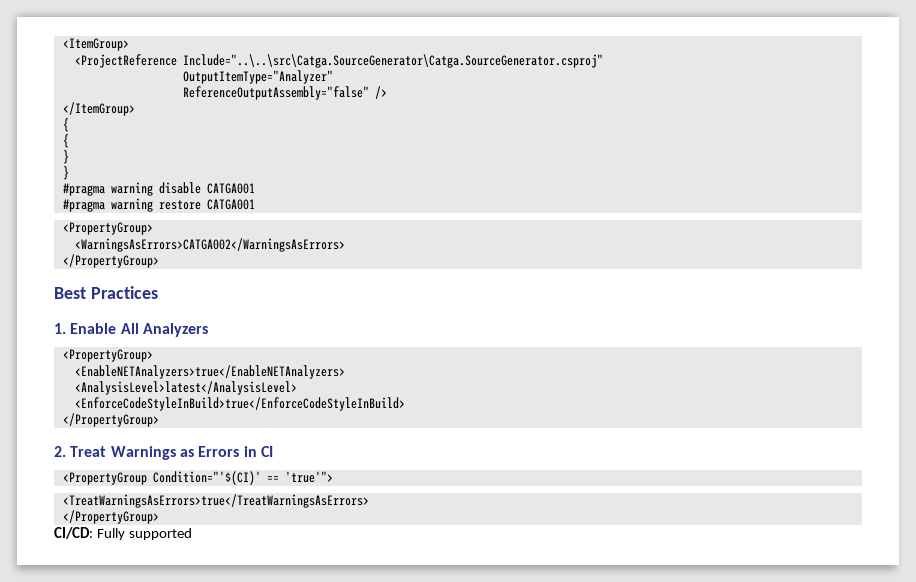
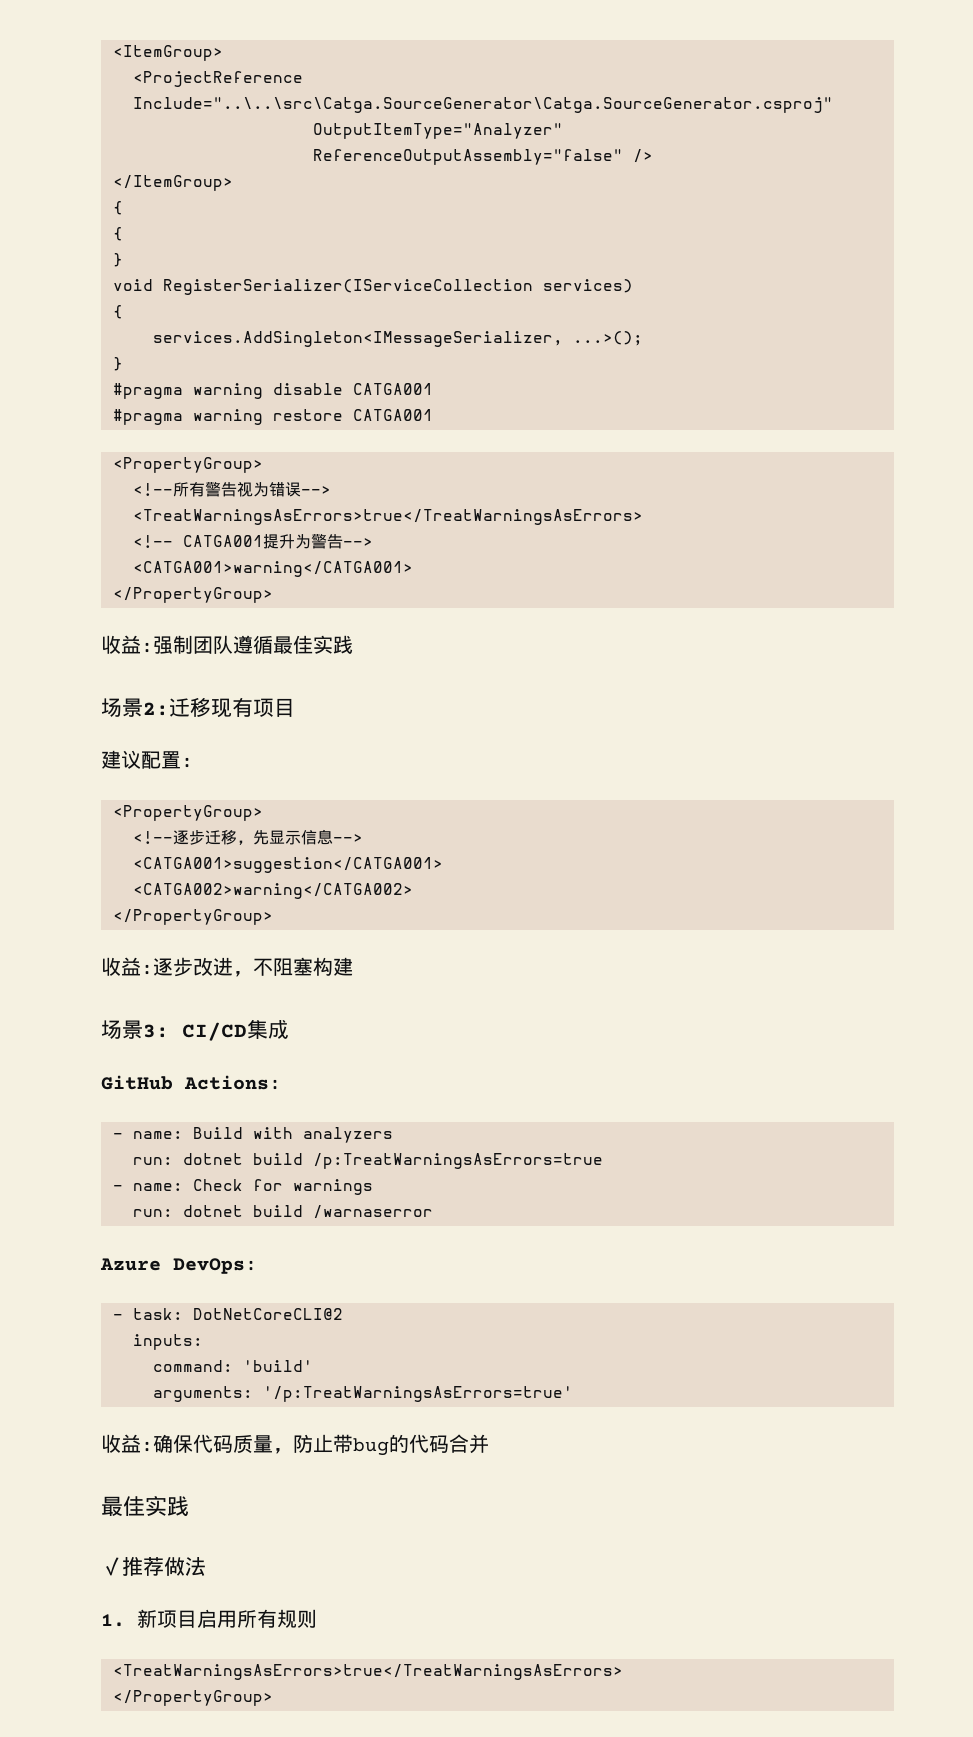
(69, 157) none -> [113,279,633,295] [113,305,123,319] [153,331,643,347] // void RegisterSerializer(IServiceCollection services) // { // services.AddSingleton<IMessageSerializer, ...>();
[74,238,345,252] [62,254,159,268] [54,286,158,299] [54,323,208,337] [62,349,153,362] [74,365,345,379] [74,381,297,395] [74,397,405,411] [62,413,159,427] [54,446,273,460] [62,471,333,485] <WarningsAsErrors>CATGA002</WarningsAsErrors> // </PropertyGroup> // Best Practices // 1. Enable All Analyzers // <PropertyGroup> // <EnableNETAnalyzers>true</EnableNETAnalyzers> // <AnalysisLevel>latest</AnalysisLevel> // <EnforceCodeStyleInBuild>true</EnforceCodeStyleInBuild> // </PropertyGroup> // 2. Treat Warnings as Errors in CI // <PropertyGroup Condition="'$(CI)' == 'true'"> -> [133,481,331,497] [133,509,643,525] [133,534,373,549] [133,561,413,577] [113,587,273,603] [101,635,353,654] [101,697,295,718] [101,750,193,769] [113,805,263,821] [133,829,363,845] [133,857,443,873] [133,883,413,899] [113,909,273,925] [101,957,353,977] [101,1019,289,1041] [101,1075,281,1090] [113,1127,393,1143] [133,1153,603,1169] [113,1179,373,1195] [133,1205,433,1219] [100,1258,257,1274] [113,1308,343,1320] [133,1334,203,1350] [153,1360,313,1372] [153,1386,573,1402] [101,1434,489,1456] [101,1496,189,1517] [101,1556,206,1576] [101,1609,317,1628] <!--所有警告视为错误--> // <TreatWarningsAsErrors>true</TreatWarningsAsErrors> // <!-- CATGA001提升为警告--> // <CATGA001>warning</CATGA001> // </PropertyGroup> // 收益:强制团队遵循最佳实践 // 场景2:迁移现有项目 // 建议配置: // <PropertyGroup> // <!--逐步迁移，先显示信息--> // <CATGA001>suggestion</CATGA001> // <CATGA002>warning</CATGA002> // </PropertyGroup> // 收益:逐步改进，不阻塞构建 // 场景3: CI/CD集成 // GitHub Actions: // - name: Build with analyzers // run: dotnet build /p:TreatWarningsAsErrors=true // - name: Check for warnings // run: dotnet build /warnaserror // Azure DevOps: // - task: DotNetCoreCLI@2 // inputs: // command: 'build' // arguments: '/p:TreatWarningsAsErrors=true' // 收益:确保代码质量，防止带bug的代码合并 // 最佳实践 // ✓推荐做法 // 1.新项目启用所有规则
[54,527,192,540] // CI/CD: Fully supported -> (273, 1698) none

